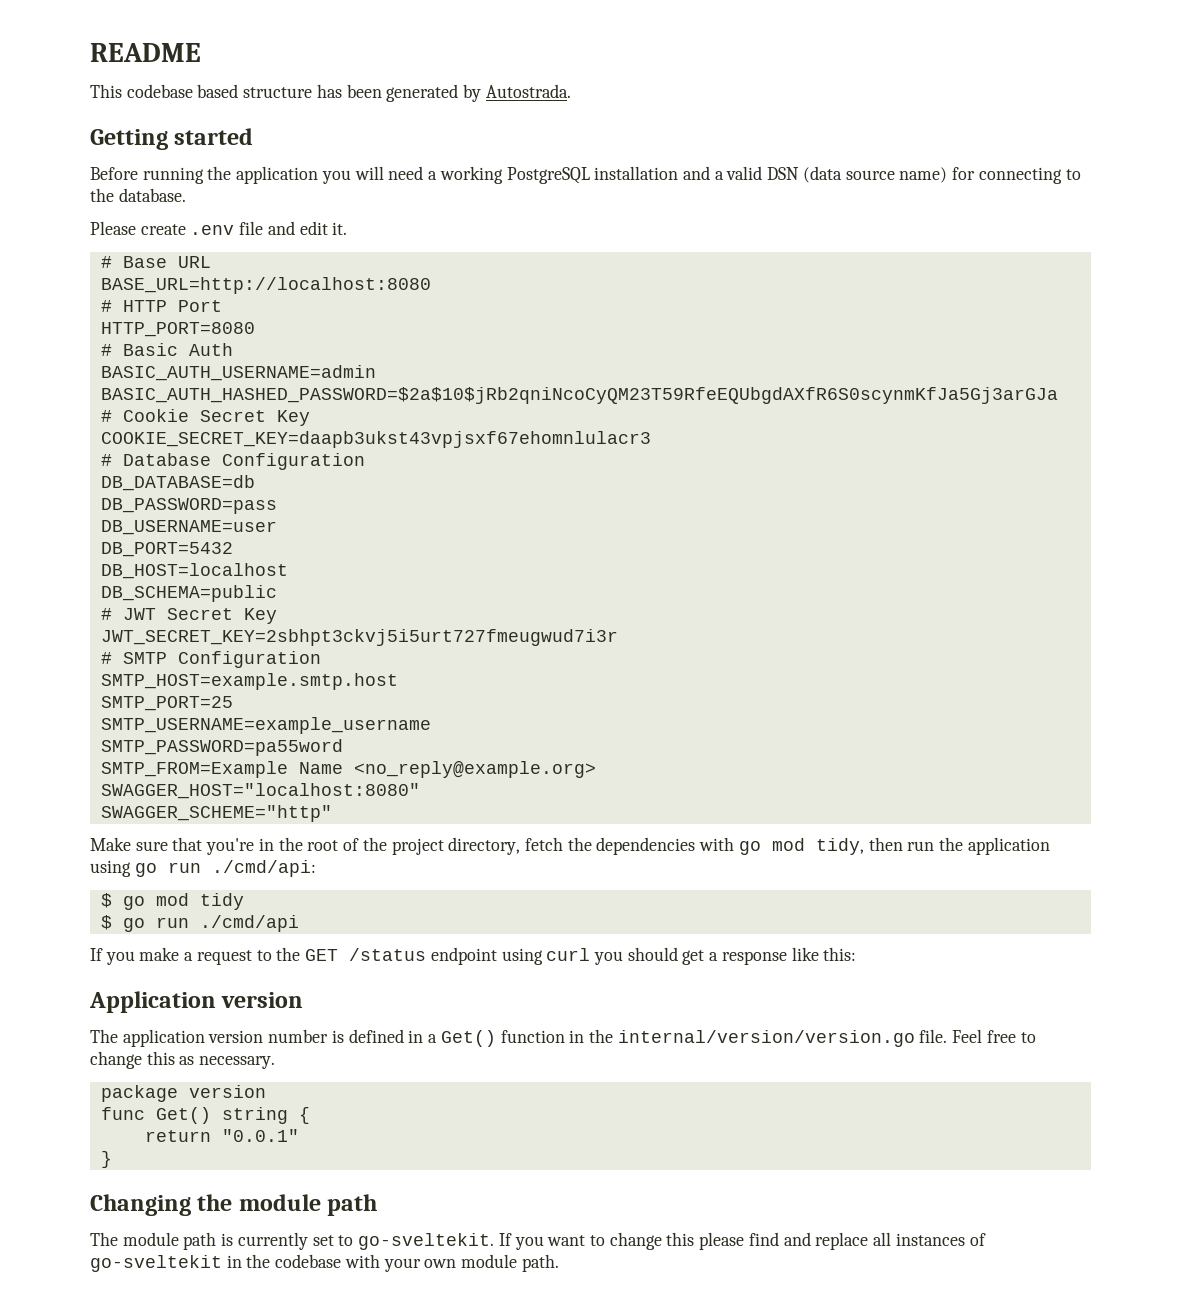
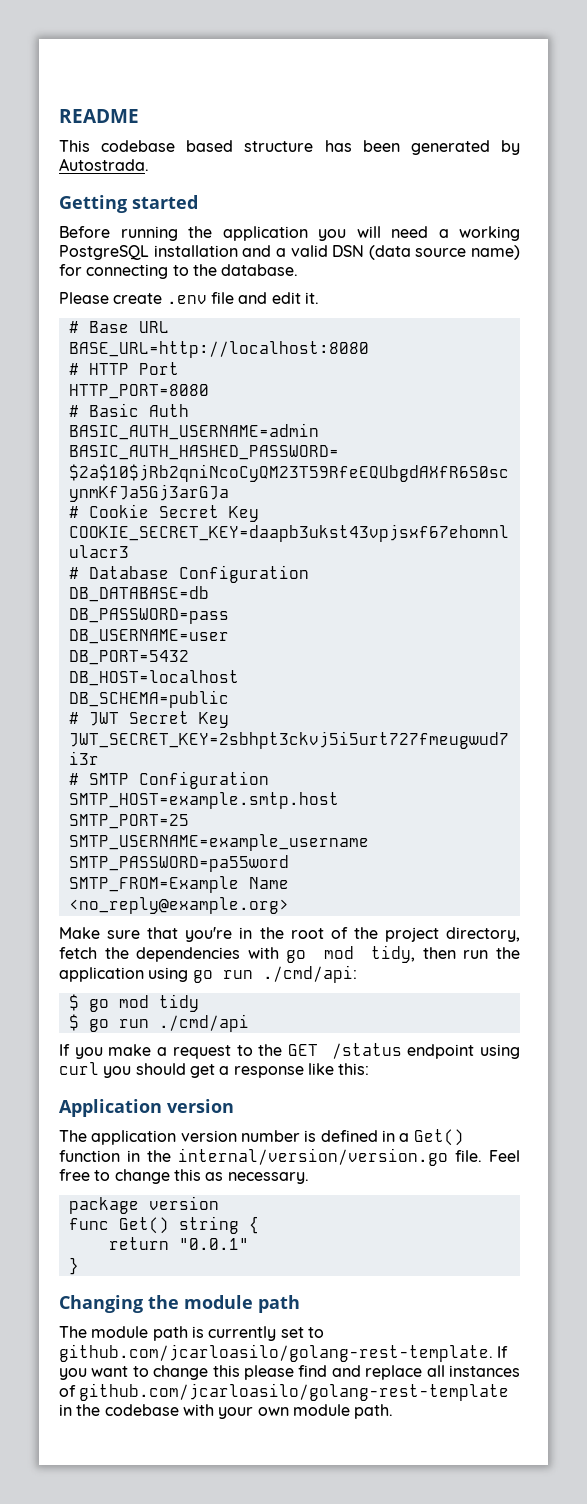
[100,783,420,799] [100,805,332,822] // SWAGGER_HOST="localhost:8080" // SWAGGER_SCHEME="http" -> (289, 905) none
[358,1233,495,1250] go-sveltekit. -> [59,1344,493,1362] github.com/jcarloasilo/golang-rest-template.
[90,1255,222,1272] go-sveltekit -> [79,1383,510,1401] github.com/jcarloasilo/golang-rest-template

